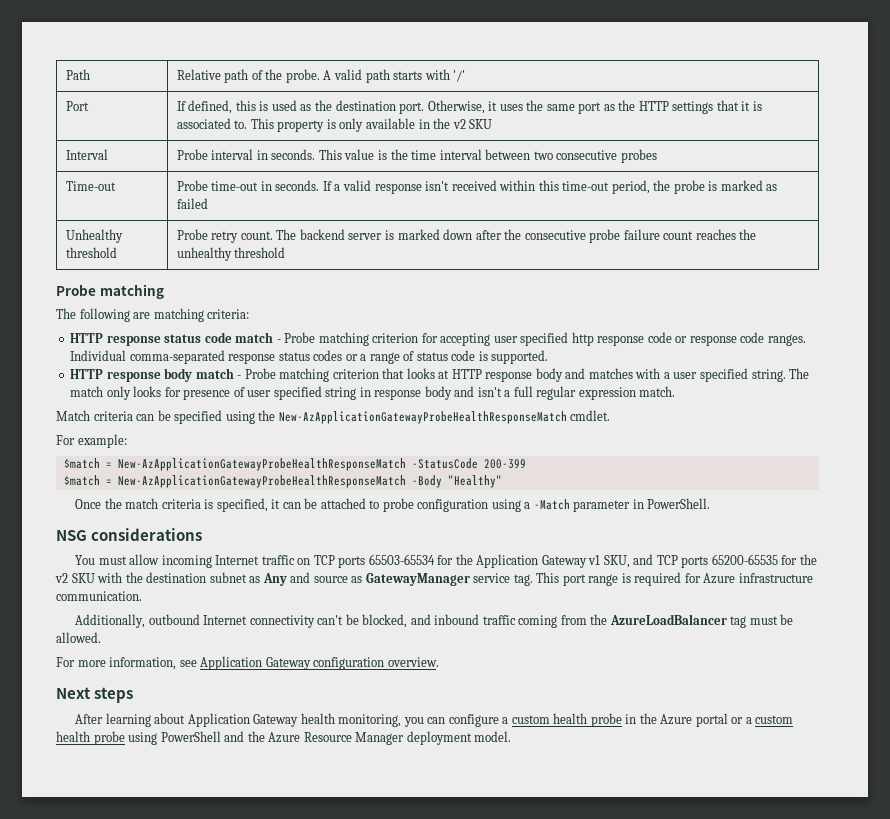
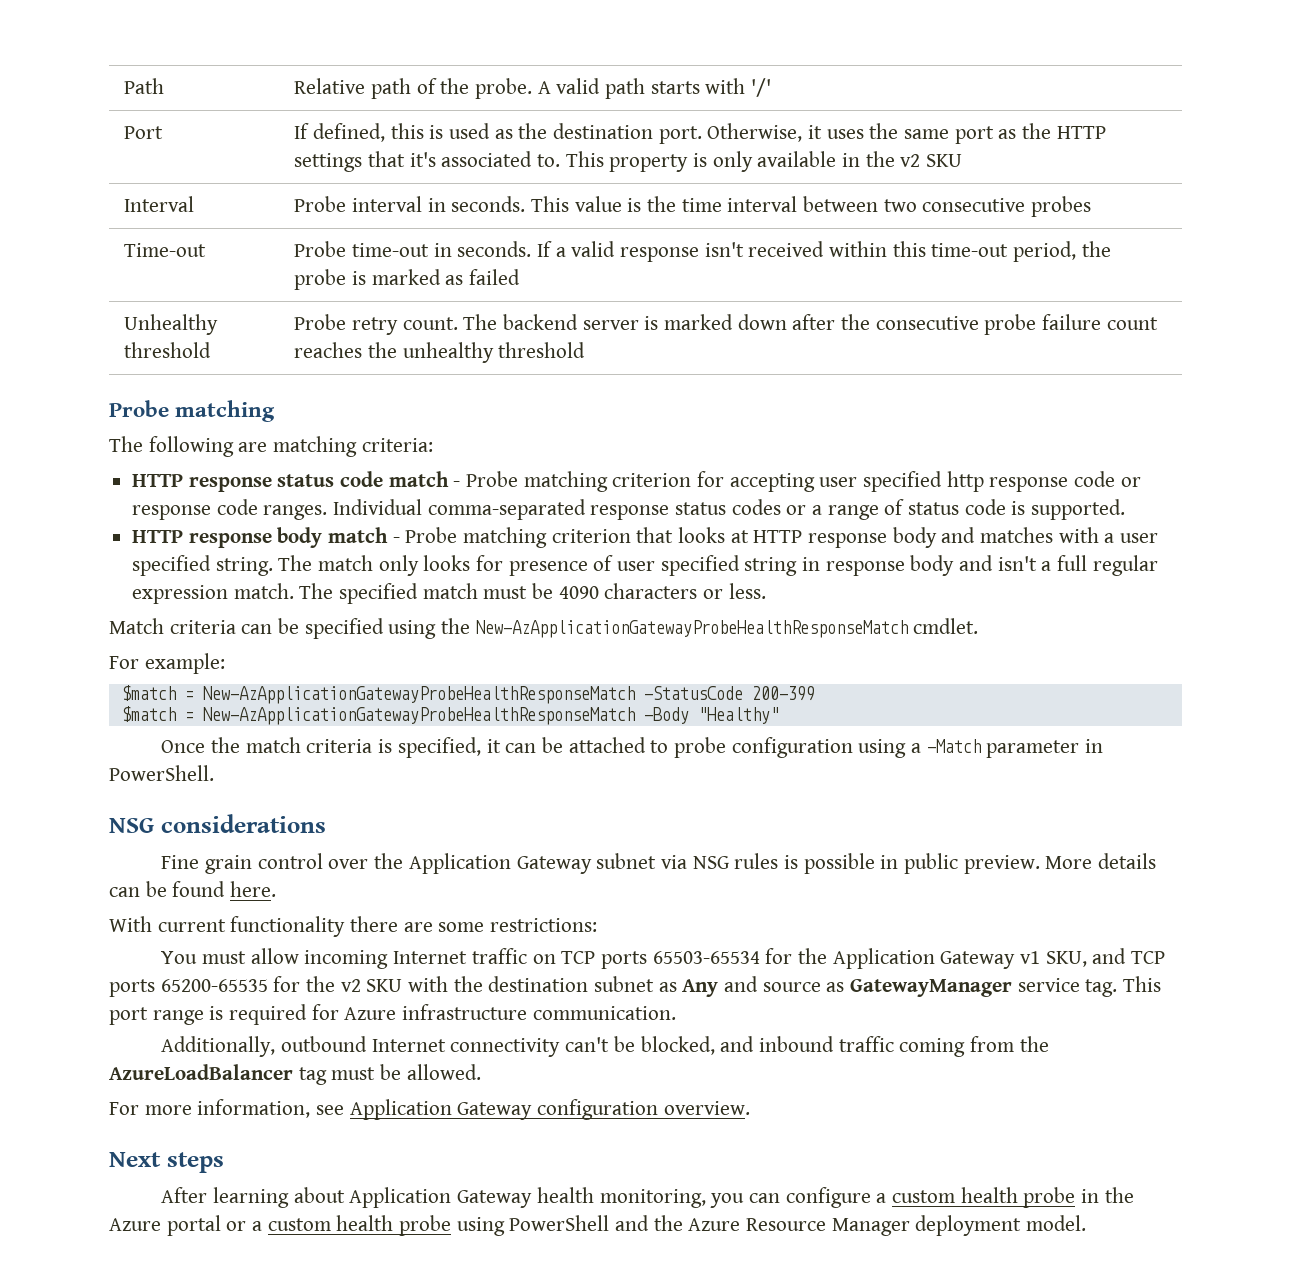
[741,101,762,111] it is -> [409,152,436,167] it's
(676, 391) none -> [299,583,766,604] The specified match must be 4090 characters or less.
(203, 534) none -> [161,853,1156,874] [109,881,277,897] [109,916,598,937] // Fine grain control over the Application Gateway subnet via NSG rules is possible in public preview. More details can be found here. // With current functionality there are some restrictions:

